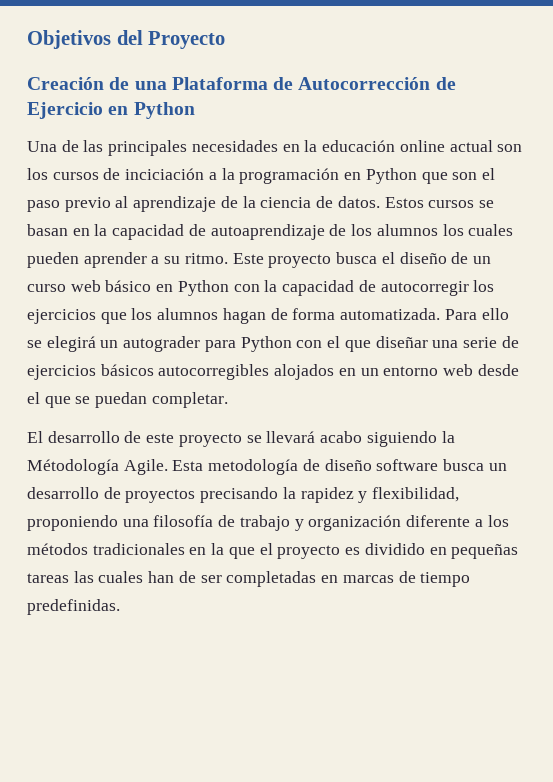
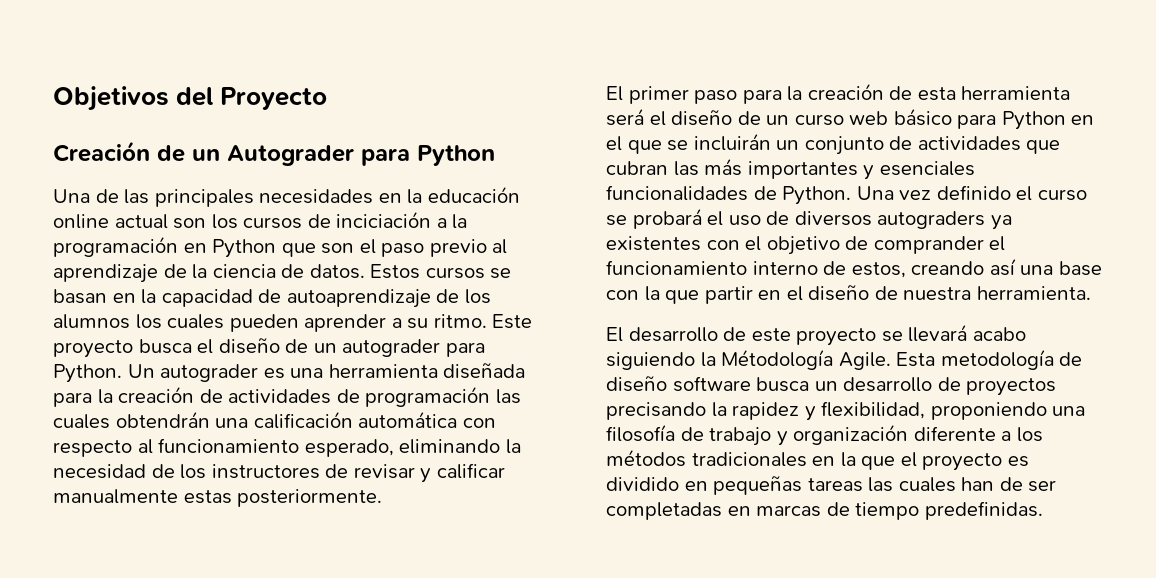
[134,77,456,90] [27,102,129,119] una Plataforma de Autocorrección de Ejercicio en -> [192,145,410,166] un Autograder para
[27,280,495,296] [27,308,509,324] [27,336,519,352] [27,364,519,380] [27,392,228,408] curso web básico en Python con la capacidad de autocorregir los ejercicios que los alumnos hagan de forma automatizada. Para ello se elegirá un autograder para Python con el que diseñar una serie de ejercicios básicos autocorregibles alojados en un entorno web desde el que se puedan completar. -> [342,339,485,357] [53,363,526,383] [53,386,521,407] [53,411,496,429] [53,438,521,457] [53,463,505,483] [53,489,383,507] [606,83,1071,104] [606,108,1095,130] [606,133,1061,155] [606,158,975,180] [606,185,1087,205] [606,208,1012,230] [606,236,1006,255] [606,258,1102,278] [606,285,1091,304] autograder para Python. Un autograder es una herramienta diseñada para la creación de actividades de programación las cuales obtendrán una calificación automática con respecto al funcionamiento esperado, eliminando la necesidad de los instructores de revisar y calificar manualmente estas posteriormente. // El primer paso para la creación de esta herramienta será el diseño de un curso web básico para Python en el que se incluirán un conjunto de actividades que cubran las más importantes y esenciales funcionalidades de Python. Una vez definido el curso se probará el uso de diversos autograders ya existentes con el objetivo de comprander el funcionamiento interno de estos, creando así una base con la que partir en el diseño de nuestra herramienta.

